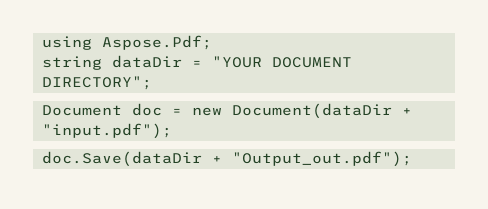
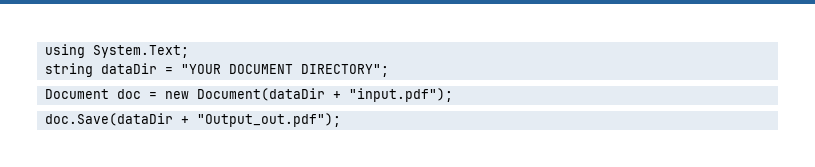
[101,35,212,50] Aspose.Pdf; -> [92,45,189,58] System.Text;

